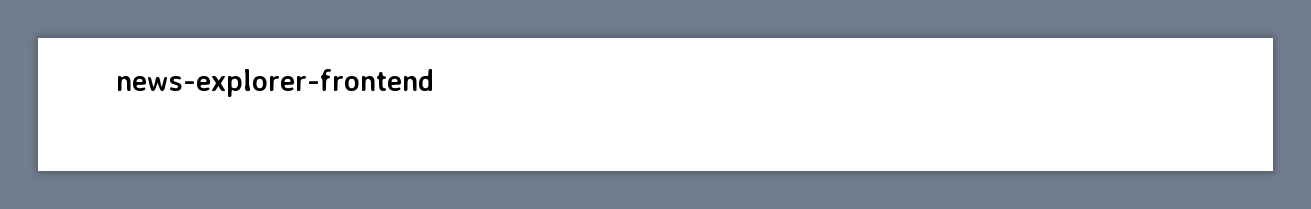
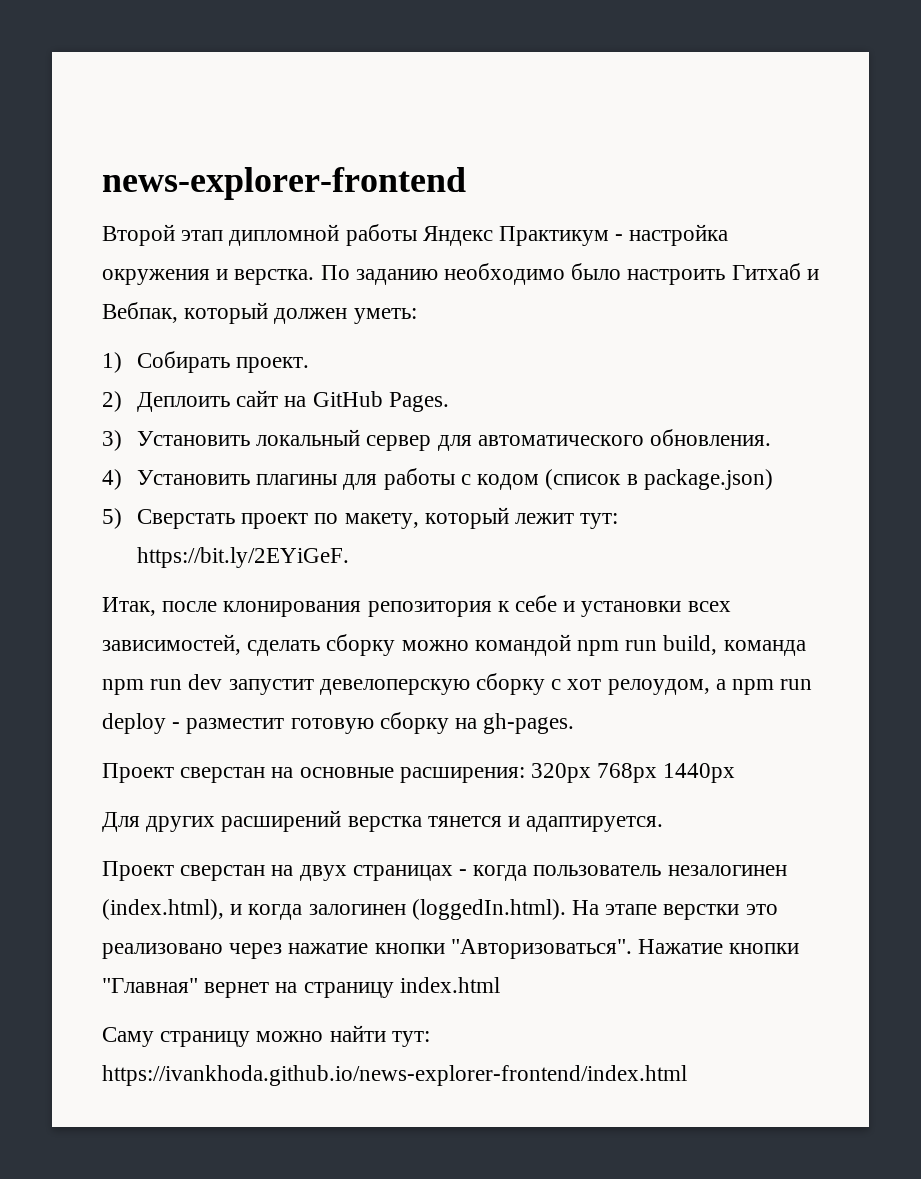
(434, 83) none -> [102,224,729,246] [102,263,819,285] [102,302,417,324] [102,351,310,373] [102,390,449,412] [102,429,772,451] [102,468,773,490] [102,507,619,529] [137,547,350,568] [102,595,731,617] [102,634,806,656] [102,673,813,695] [102,712,575,734] [102,763,736,783] [102,810,664,832] [102,861,787,881] [102,899,778,920] [102,939,800,959] [102,977,500,998] [102,1025,430,1047] [102,1065,687,1086] // Второй этап дипломной работы Яндекс Практикум - настройка окружения и верстка. По заданию необходимо было настроить Гитхаб и Вебпак, который должен уметь: // 1) Собирать проект. // 2) Деплоить сайт на GitHub Pages. // 3) Установить локальный сервер для автоматического обновления. // 4) Установить плагины для работы с кодом (список в package.json) // 5) Сверстать проект по макету, который лежит тут: https://bit.ly/2EYiGeF. // Итак, после клонирования репозитория к себе и установки всех зависимостей, сделать сборку можно командой npm run build, команда npm run dev запустит девелоперскую сборку с хот релоудом, а npm run deploy - разместит готовую сборку на gh-pages. // Проект сверстан на основные расширения: 320px 768px 1440px // Для других расширений верстка тянется и адаптируется. // Проект сверстан на двух страницах - когда пользователь незалогинен (index.html), и когда залогинен (loggedIn.html). На этапе верстки это реализовано через нажатие кнопки "Авторизоваться". Нажатие кнопки "Главная" вернет на страницу index.html // Саму страницу можно найти тут: https://ivankhoda.github.io/news-explorer-frontend/index.html

